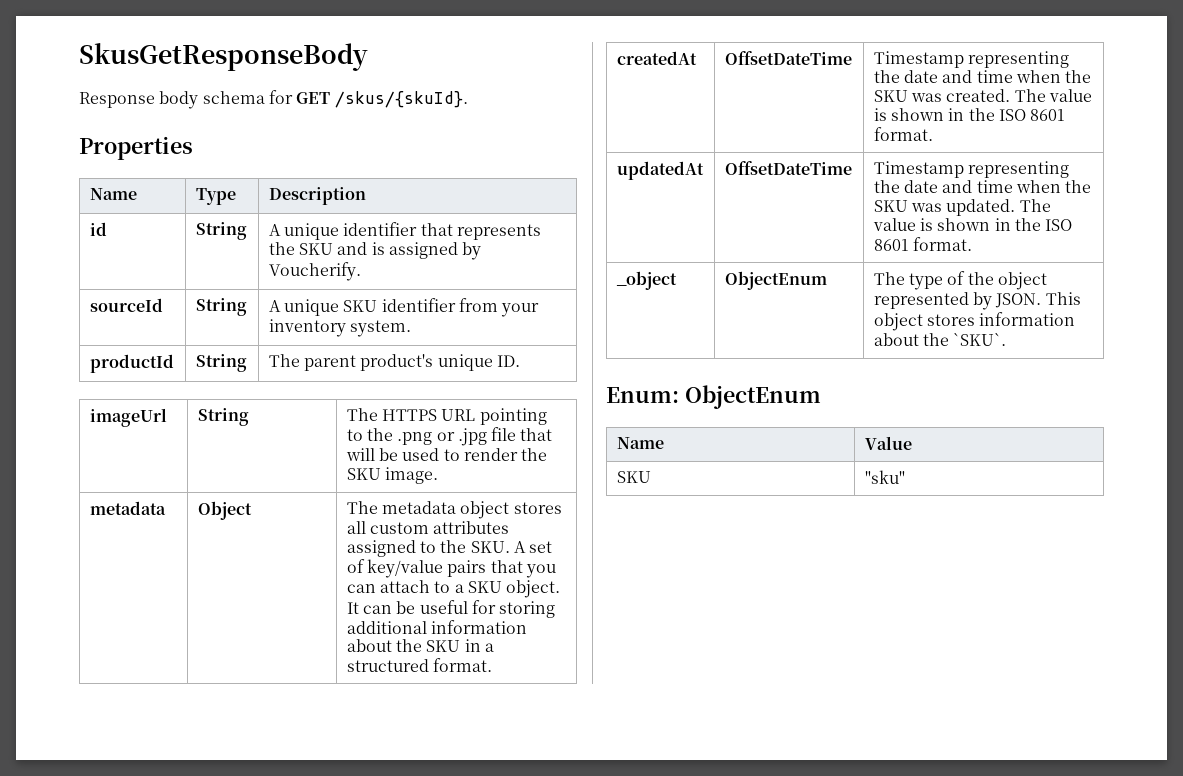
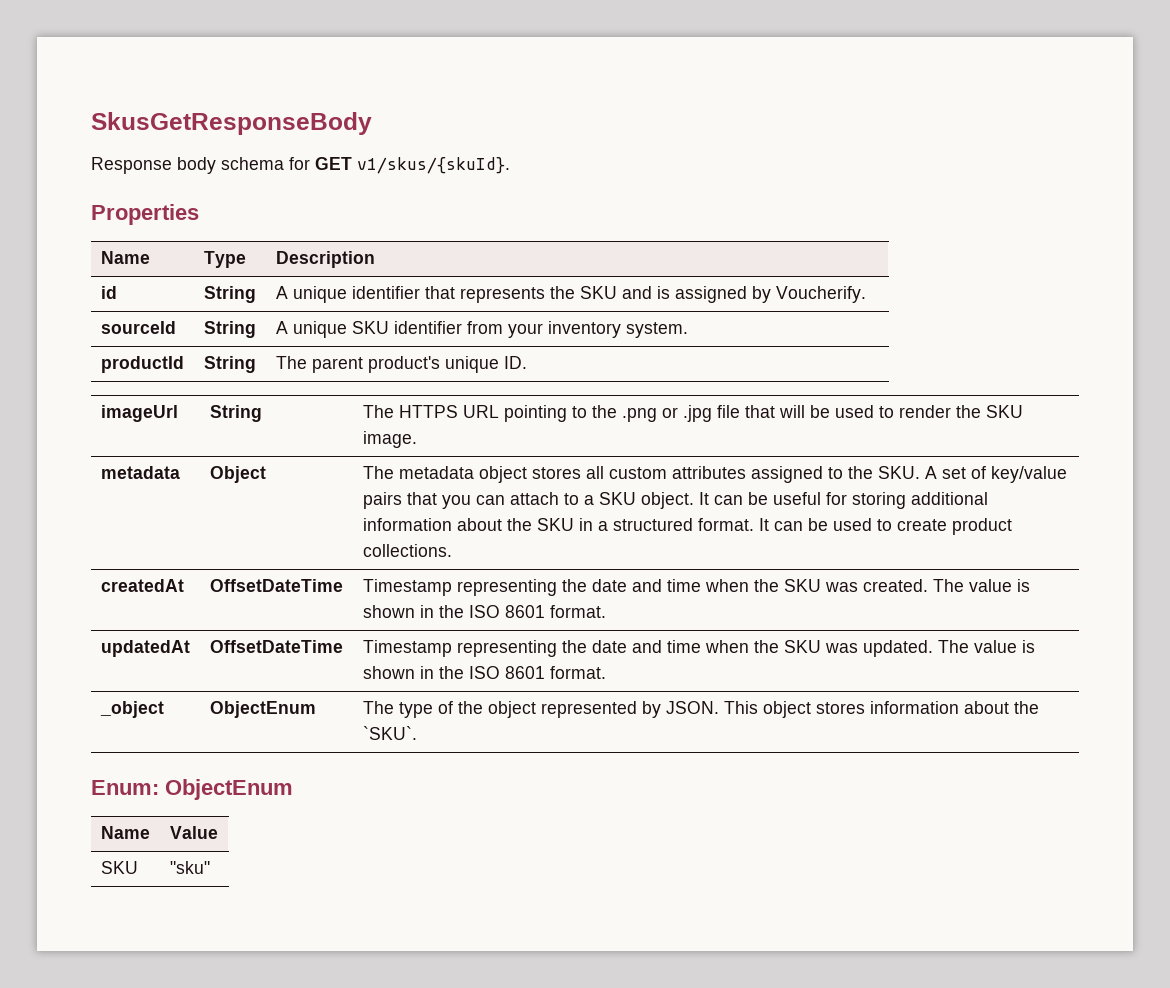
[334,91,468,108] /skus/{skuId}. -> [357,157,510,174] v1/skus/{skuId}.
(492, 665) none -> [758,518,1012,535] [362,544,452,557] It can be used to create product collections.

